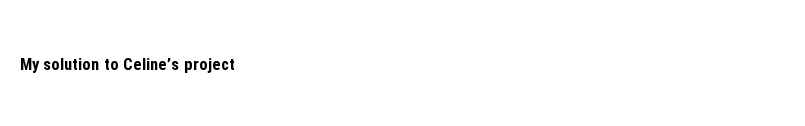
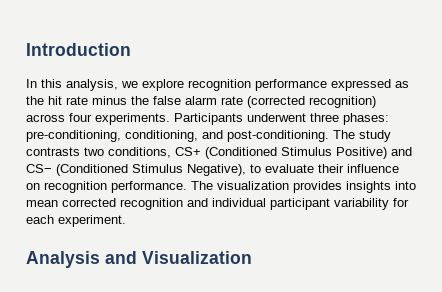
[20,58,235,73] My solution to Celine’s project -> [26,43,131,56] [26,79,409,91] [26,96,376,108] [26,113,389,125] [26,130,391,142] [26,147,412,159] [26,164,399,176] [26,181,416,193] [26,198,409,210] [26,215,126,227] [26,251,252,268] Introduction // In this analysis, we explore recognition performance expressed as the hit rate minus the false alarm rate (corrected recognition) across four experiments. Participants underwent three phases: pre-conditioning, conditioning, and post-conditioning. The study contrasts two conditions, CS+ (Conditioned Stimulus Positive) and CS− (Conditioned Stimulus Negative), to evaluate their influence on recognition performance. The visualization provides insights into mean corrected recognition and individual participant variability for each experiment. // Analysis and Visualization

